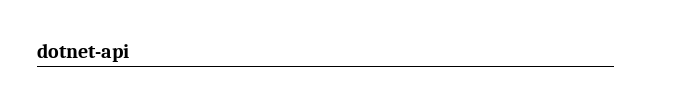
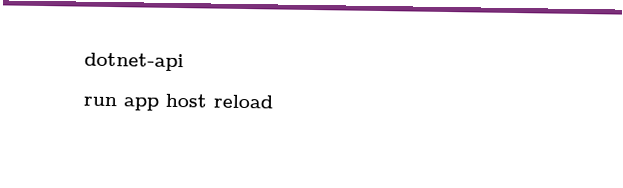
(129, 52) none -> [83,93,273,111] // run app host reload

